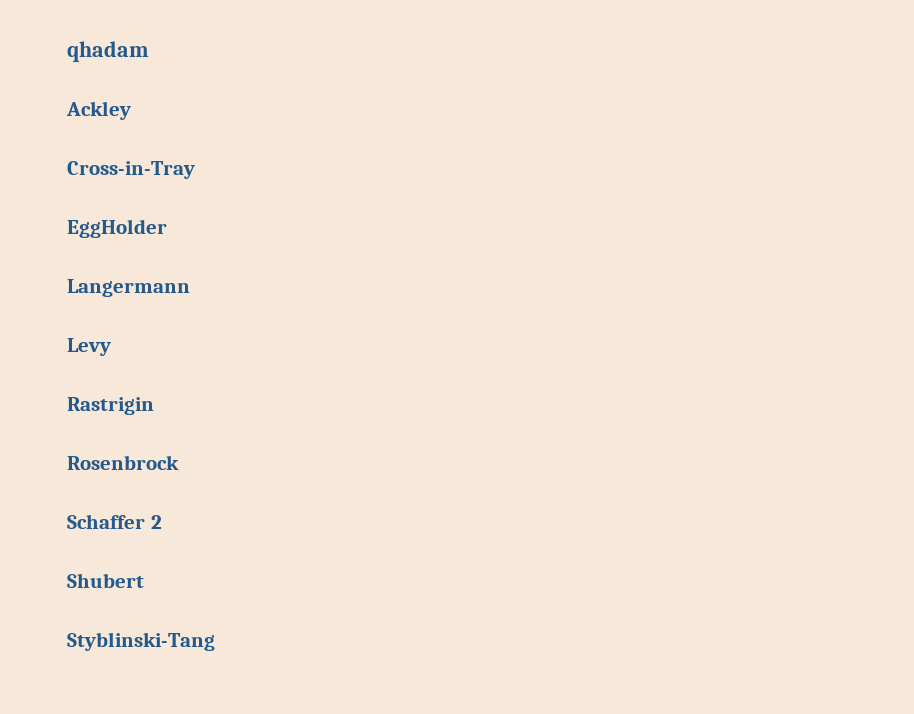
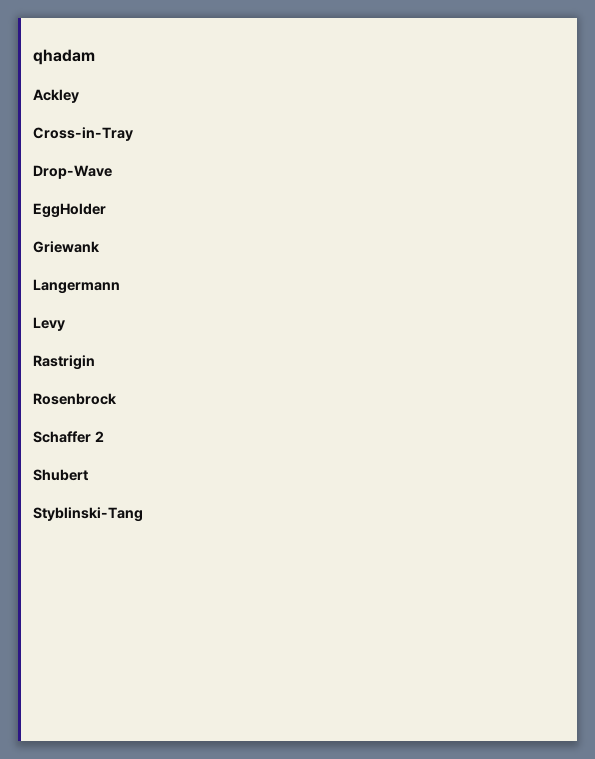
(195, 170) none -> [33,165,112,179] // Drop-Wave
(167, 228) none -> [33,241,100,253] // Griewank

